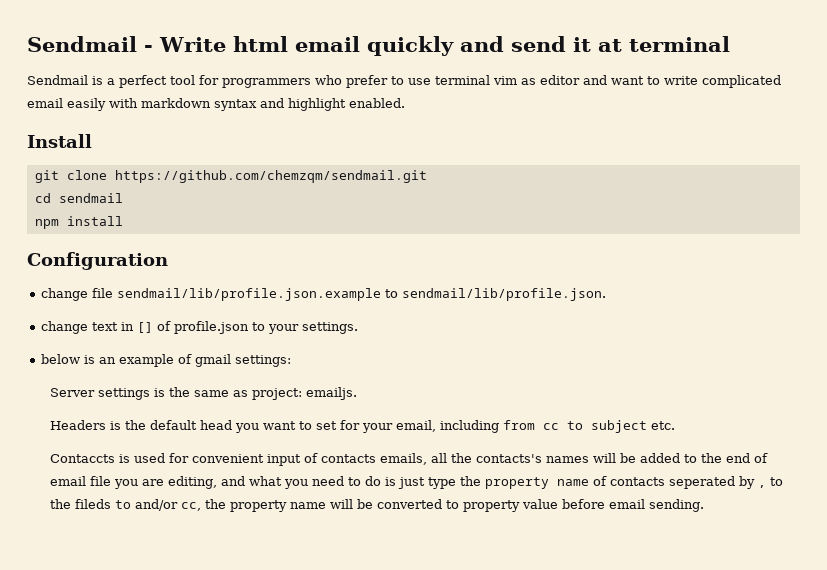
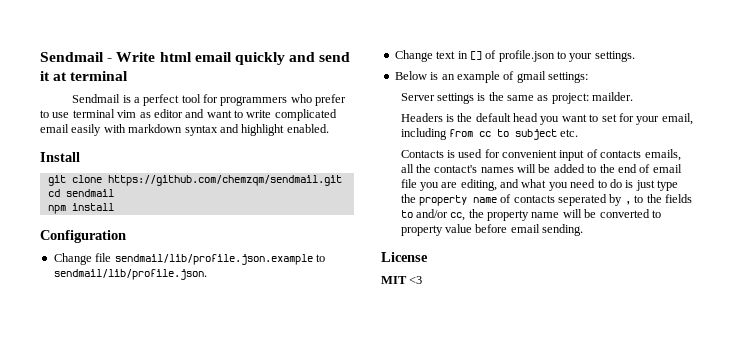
[41,288,89,301] change -> [53,253,92,265] Change
[41,321,89,334] change -> [394,50,433,62] Change
[41,354,81,364] below -> [394,71,427,80] Below
[306,387,358,400] emailjs. -> [592,92,634,101] mailder.
[50,454,116,463] Contaccts -> [400,150,444,158] Contacts
[476,454,543,463] contacts's -> [434,165,478,173] contact's
[75,499,112,509] fileds -> [664,194,692,203] fields
(705, 505) none -> [381,252,428,262] [381,276,423,284] // License // MIT <3

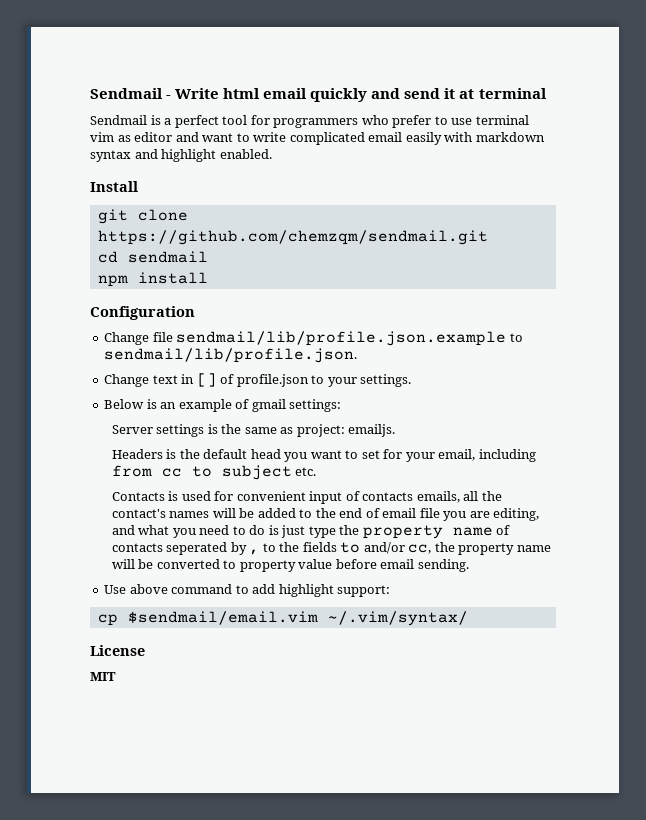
[592,92,634,101] mailder. -> [348,424,396,437] emailjs.
(584, 230) none -> [104,584,391,597] [97,611,468,626] // Use above command to add highlight support: // cp $sendmail/email.vim ~/.vim/syntax/
[409,276,423,284] <3 -> (116, 676) none

